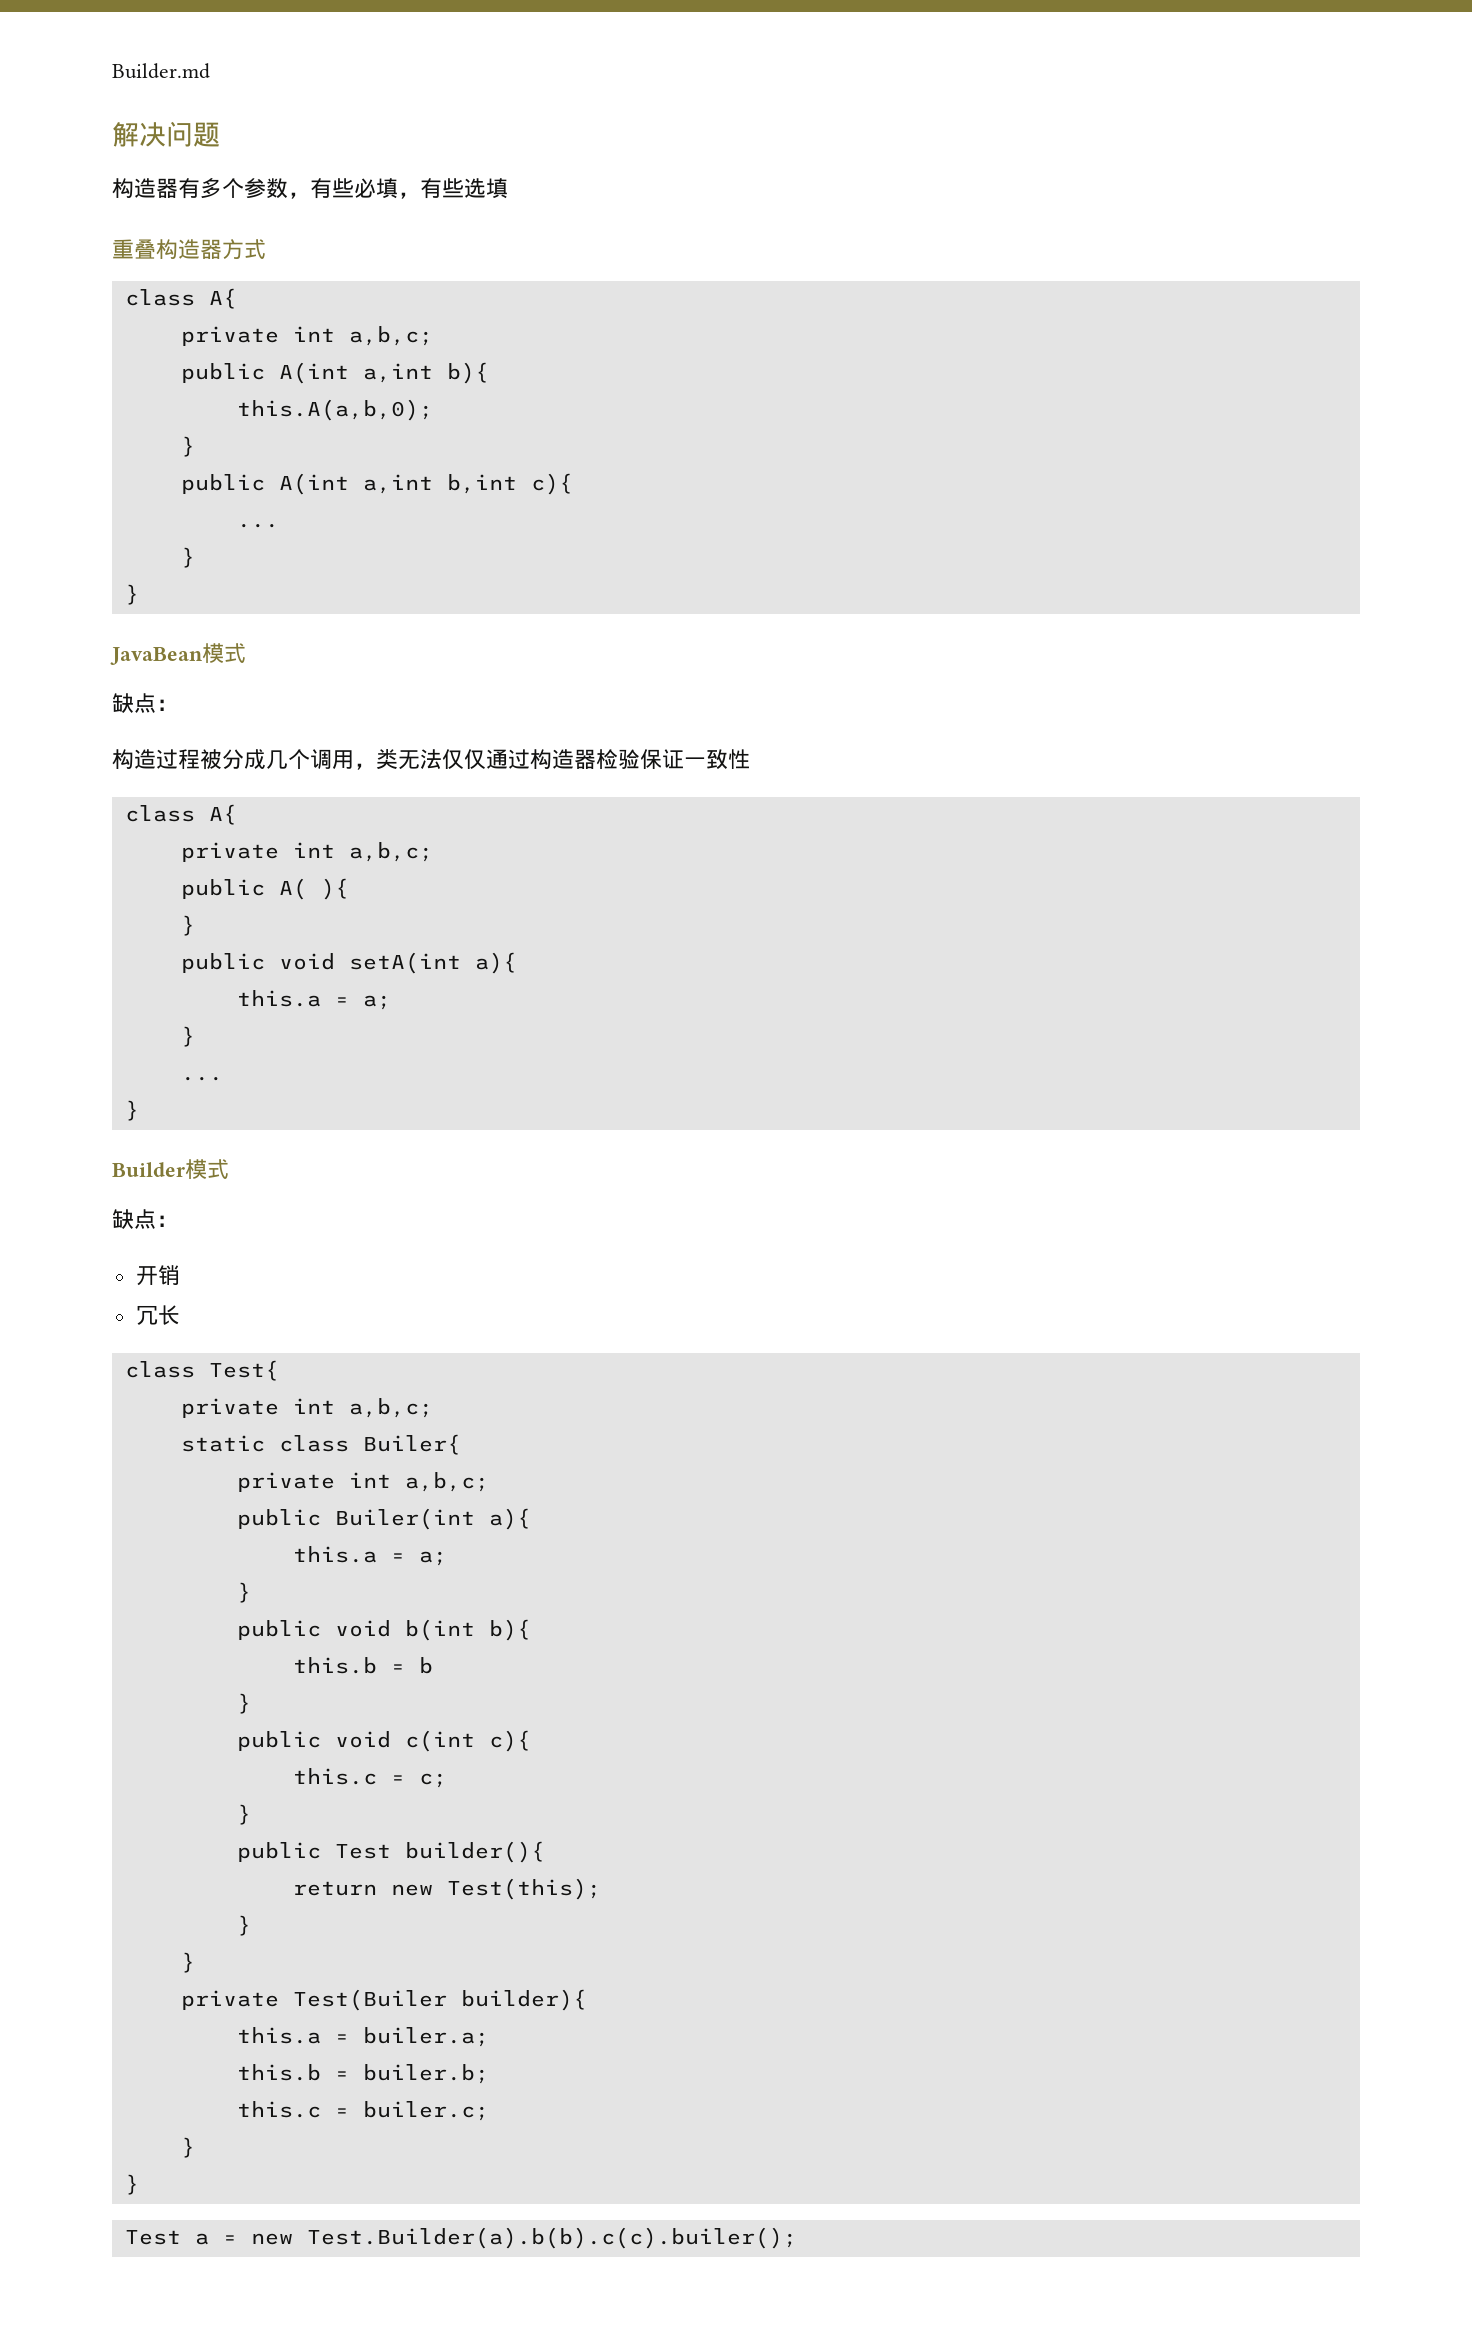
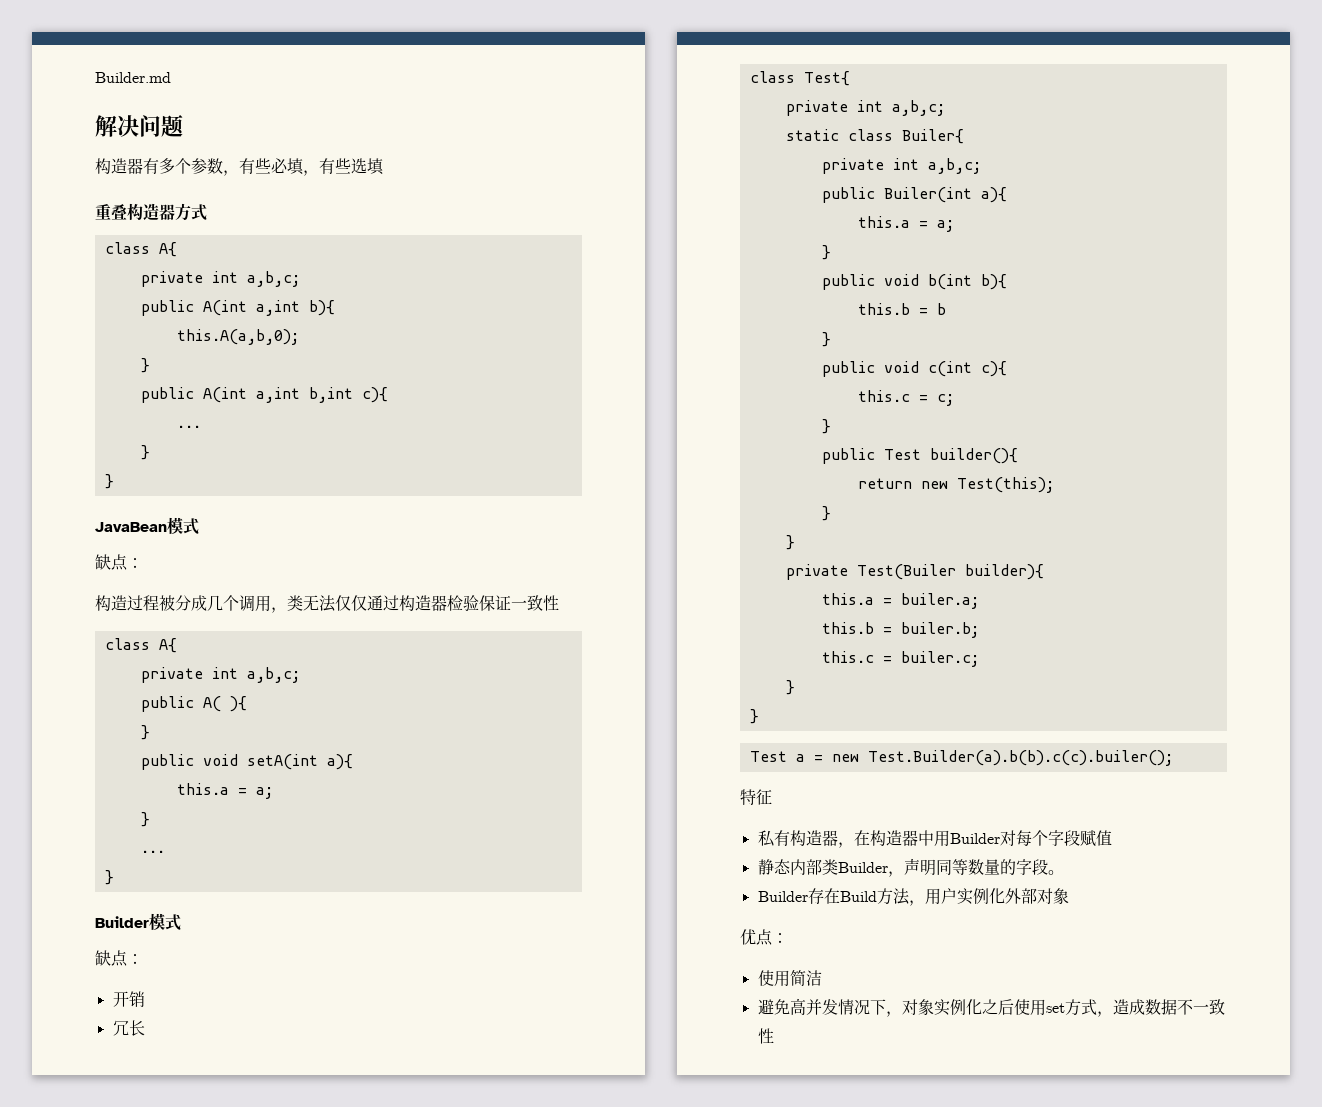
(797, 2238) none -> [740,789,772,806] [757,830,1112,848] [757,858,1064,877] [757,888,1069,906] [740,929,788,946] [757,970,822,987] [757,998,1225,1017] [757,1028,774,1044] // 特征 // 私有构造器，在构造器中用Builder对每个字段赋值 // 静态内部类Builder，声明同等数量的字段。 // Builder存在Build方法，用户实例化外部对象 // 优点： // 使用简洁 // 避免高并发情况下，对象实例化之后使用set方式，造成数据不一致性

